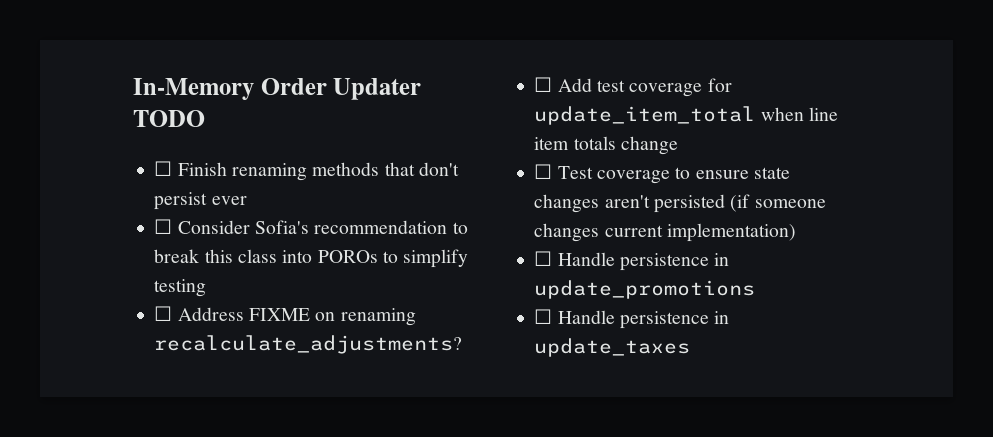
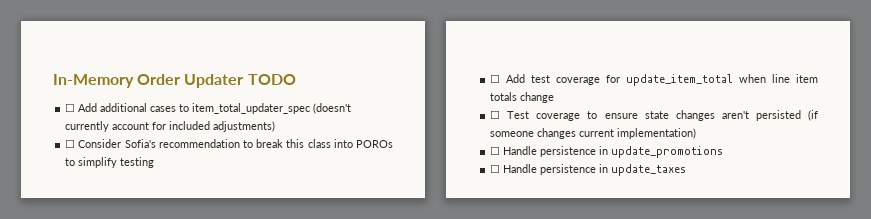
[177,162,459,181] [154,192,247,210] Finish renaming methods that don't persist ever -> [78,103,352,114] [65,121,276,132] Add additional cases to item_total_updater_spec (doesn't currently account for included adjustments)
[154,306,416,326] [154,335,463,354] // ☐ Address FIXME on renaming recalculate_adjustments? -> (155, 162) none

